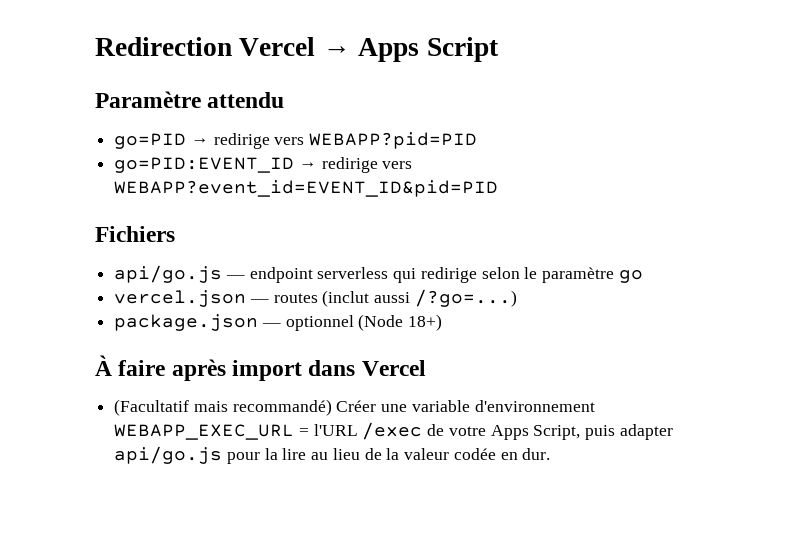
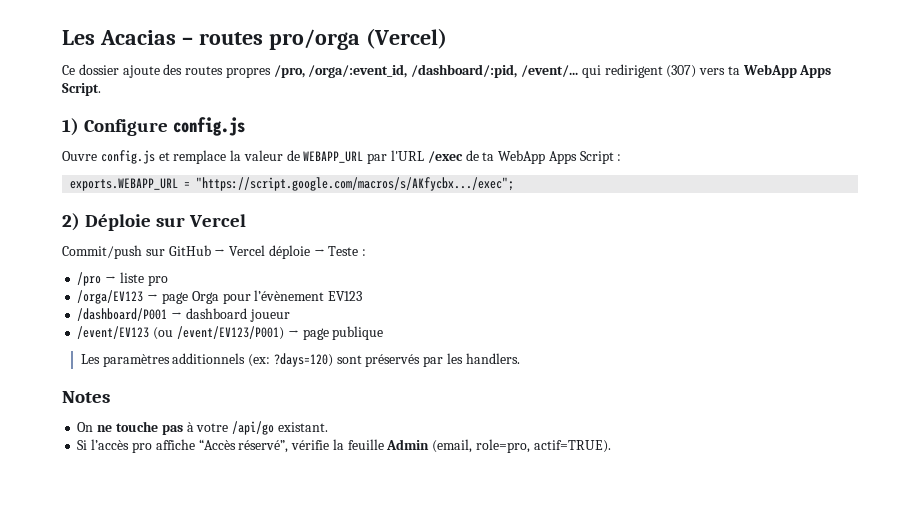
[95,37,499,62] [95,91,285,108] [114,132,478,149] [114,157,413,173] [114,180,499,197] [95,226,175,242] [114,265,643,283] [114,289,517,307] [114,314,443,331] [95,355,426,381] [114,399,595,416] [114,422,673,440] [114,446,551,464] Redirection Vercel → Apps Script // Paramètre attendu // go=PID → redirige vers WEBAPP?pid=PID // go=PID:EVENT_ID → redirige vers WEBAPP?event_id=EVENT_ID&pid=PID // Fichiers // api/go.js — endpoint serverless qui redirige selon le paramètre go // vercel.json — routes (inclut aussi /?go=...) // package.json — optionnel (Node 18+) // À faire après import dans Vercel // (Facultatif mais recommandé) Créer une variable d'environnement WEBAPP_EXEC_URL = l'URL /exec de votre Apps Script, puis adapter api/go.js pour la lire au lieu de la valeur codée en dur. -> [62,28,447,50] [62,64,832,78] [62,83,101,96] [62,117,246,136] [62,150,622,164] [70,177,515,191] [62,213,247,231] [62,245,367,259] [77,272,168,286] [77,290,363,304] [77,308,290,322] [77,326,384,340] [80,353,520,367] [62,391,110,403] [77,421,328,435] [77,439,611,453] Les Acacias – routes pro/orga (Vercel) // Ce dossier ajoute des routes propres /pro, /orga/:event_id, /dashboard/:pid, /event/... qui redirigent (307) vers ta WebApp Apps Script. // 1) Configure config.js // Ouvre config.js et remplace la valeur de WEBAPP_URL par l'URL /exec de ta WebApp Apps Script : // exports.WEBAPP_URL = "https://script.google.com/macros/s/AKfycbx.../exec"; // 2) Déploie sur Vercel // Commit/push sur GitHub → Vercel déploie → Teste : // /pro → liste pro // /orga/EV123 → page Orga pour l’évènement EV123 // /dashboard/P001 → dashboard joueur // /event/EV123 (ou /event/EV123/P001) → page publique // Les paramètres additionnels (ex: ?days=120) sont préservés par les handlers. // Notes // On ne touche pas à votre /api/go existant. // Si l’accès pro affiche “Accès réservé”, vérifie la feuille Admin (email, role=pro, actif=TRUE).

